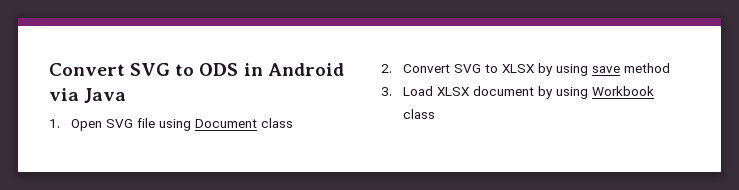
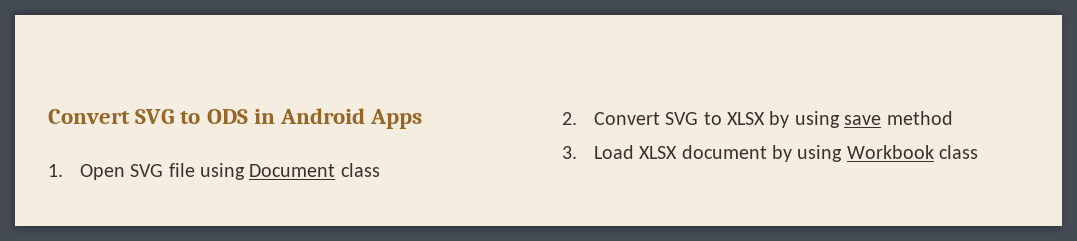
[49,88,127,103] via Java -> [370,109,423,129] Apps

